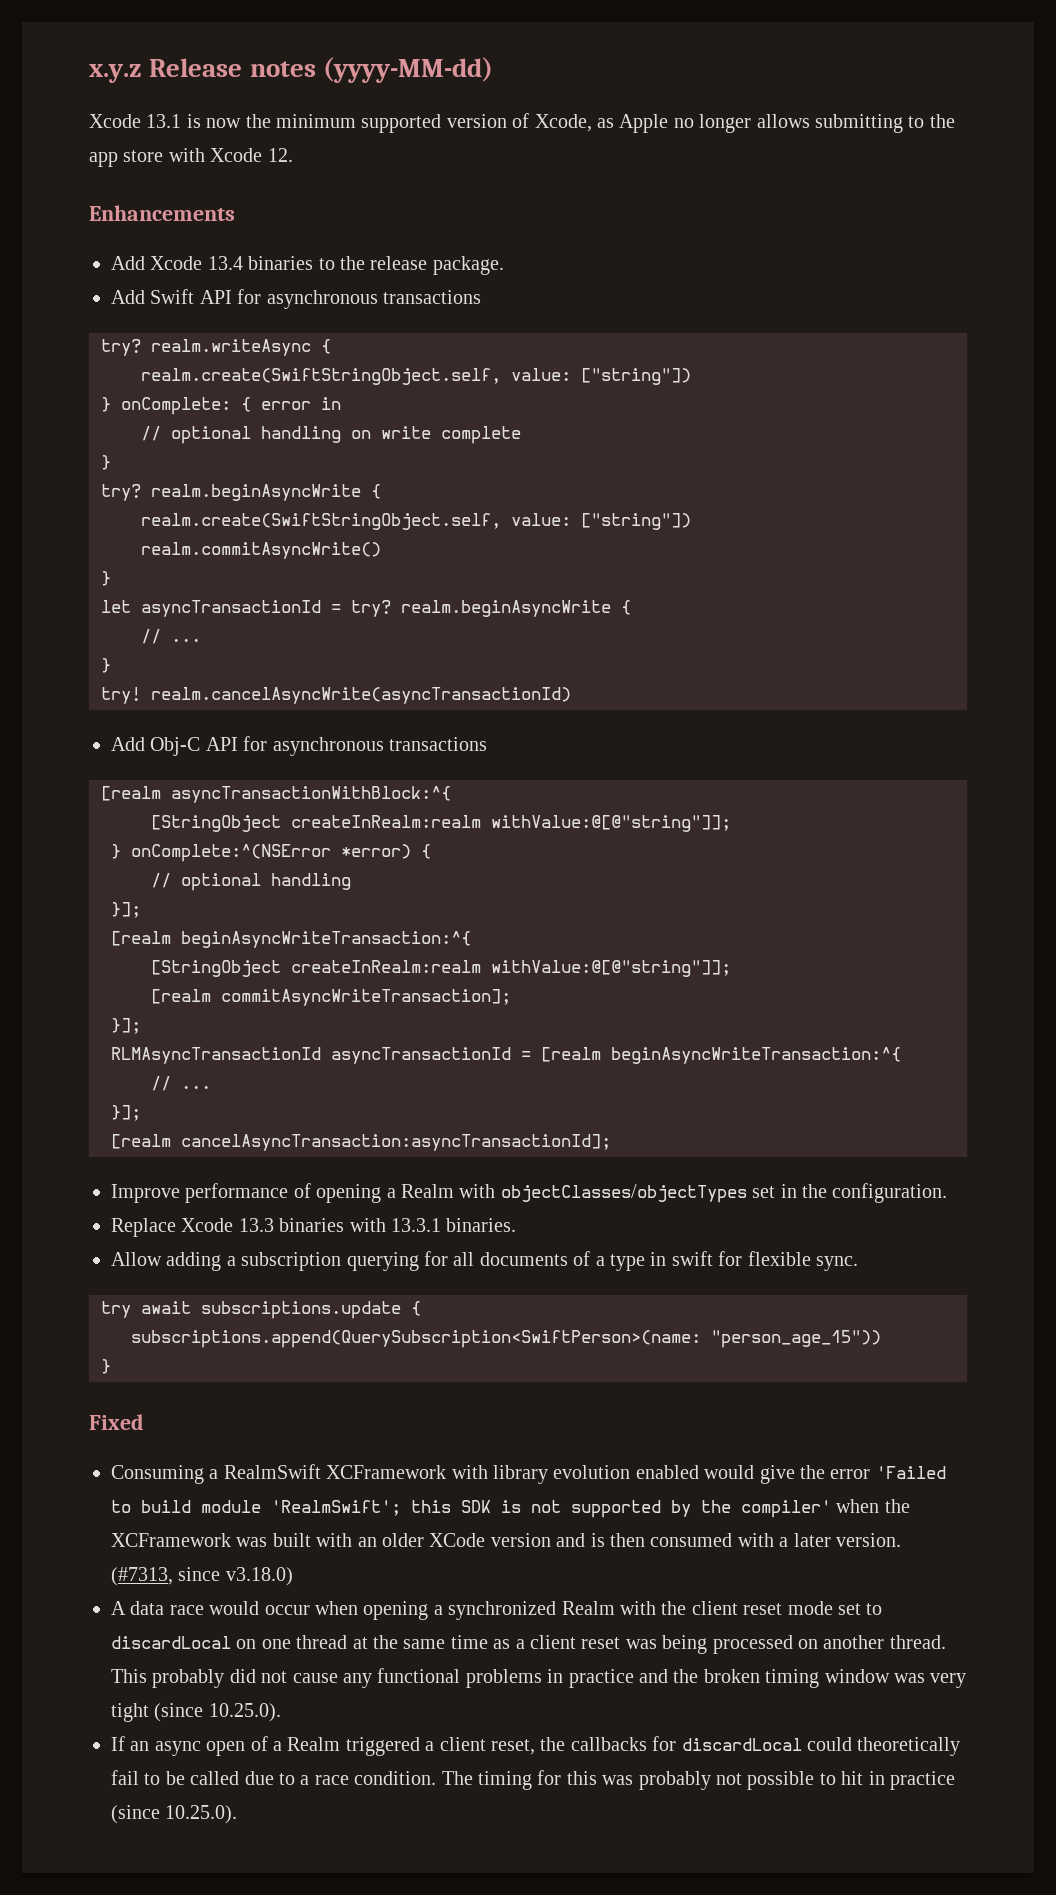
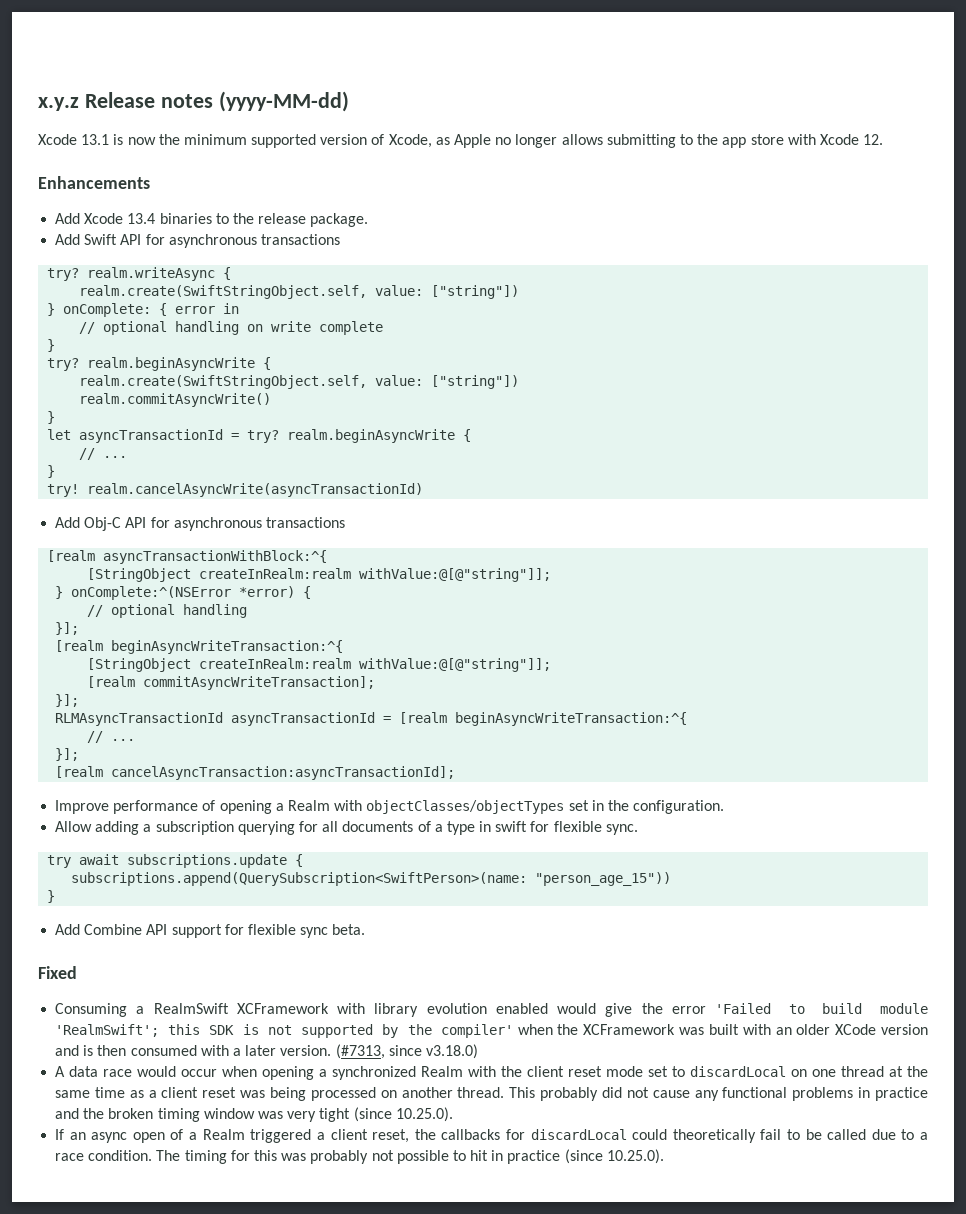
[111,1218,517,1237] // Replace Xcode 13.3 binaries with 13.3.1 binaries. -> (725, 807) none
(111, 1366) none -> [55,924,366,938] // Add Combine API support for flexible sync beta.

